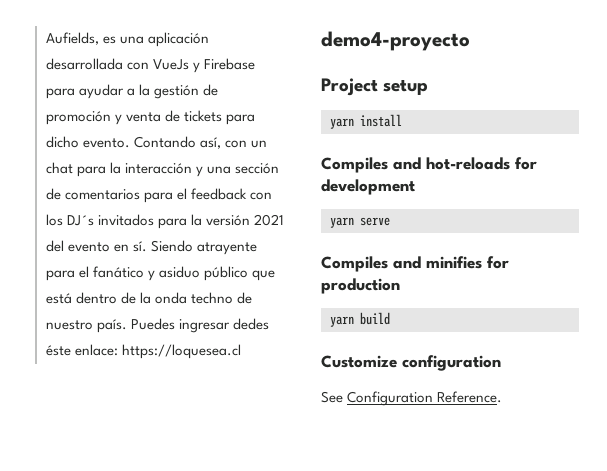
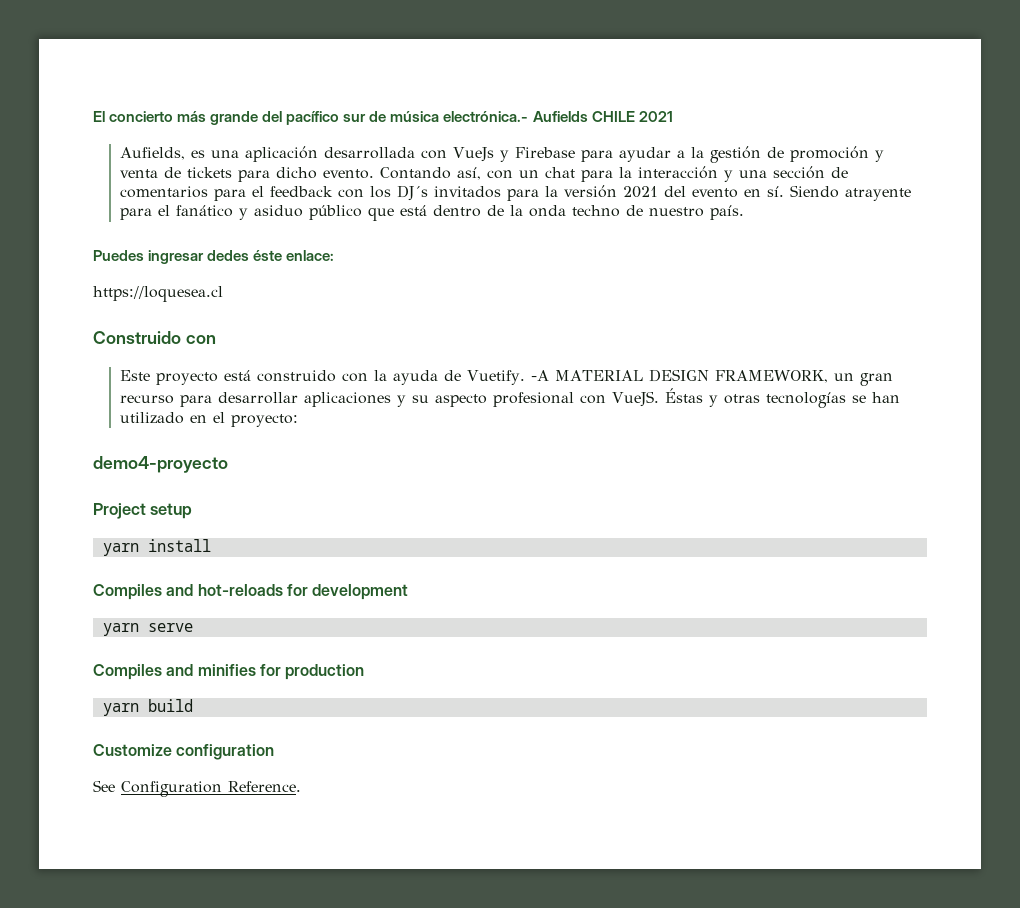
(45, 38) none -> [93,111,673,125] El concierto más grande del pacífico sur de música electrónica.- Aufields CHILE 2021 //
(127, 326) none -> (745, 212) //
(118, 350) none -> (335, 255) //
(241, 351) none -> [93,331,216,344] [120,369,894,386] [120,388,901,408] [120,412,299,427] // Construido con // Este proyecto está construido con la ayuda de Vuetify. -A MATERIAL DESIGN FRAMEWORK, un gran recurso para desarrollar aplicaciones y su aspecto profesional con VueJS. Éstas y otras tecnologías se han utilizado en el proyecto:

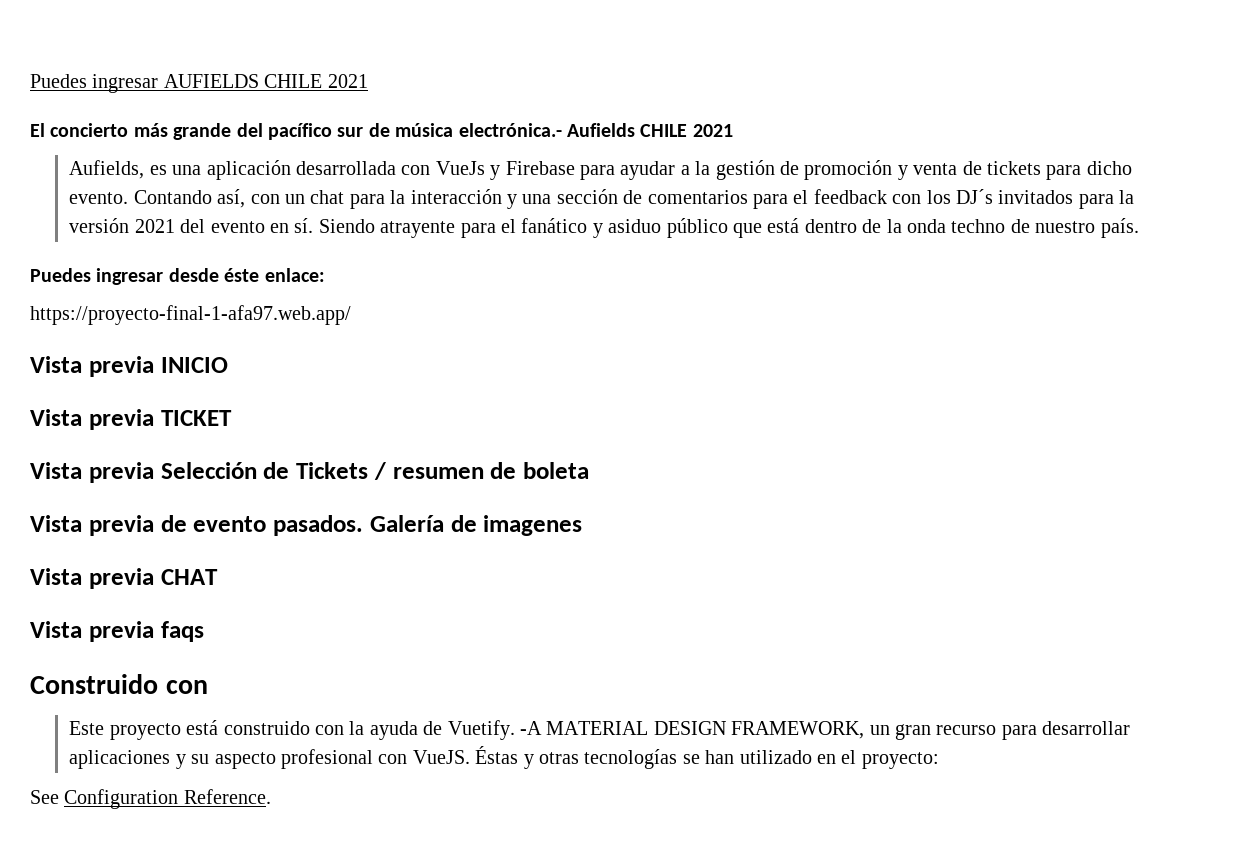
(93, 116) none -> [30,74,368,93] Puedes ingresar AUFIELDS CHILE 2021 //
[207,250,250,261] dedes -> [168,268,219,282] desde
[93,286,223,302] https://loquesea.cl -> [30,305,351,325] [30,356,228,377] [30,409,232,430] [30,462,589,483] [30,515,583,536] [30,568,218,589] [30,621,204,642] https://proyecto-final-1-afa97.web.app/ // Vista previa INICIO // Vista previa TICKET // Vista previa Selección de Tickets / resumen de boleta // Vista previa de evento pasados. Galería de imagenes // Vista previa CHAT // Vista previa faqs
[93,456,228,473] [93,503,193,519] [102,539,211,556] [93,584,409,600] [102,623,193,636] [93,664,365,680] [102,699,193,716] [93,744,275,760] // demo4-proyecto // Project setup // yarn install // Compiles and hot-reloads for development // yarn serve // Compiles and minifies for production // yarn build // Customize configuration -> (939, 760) none

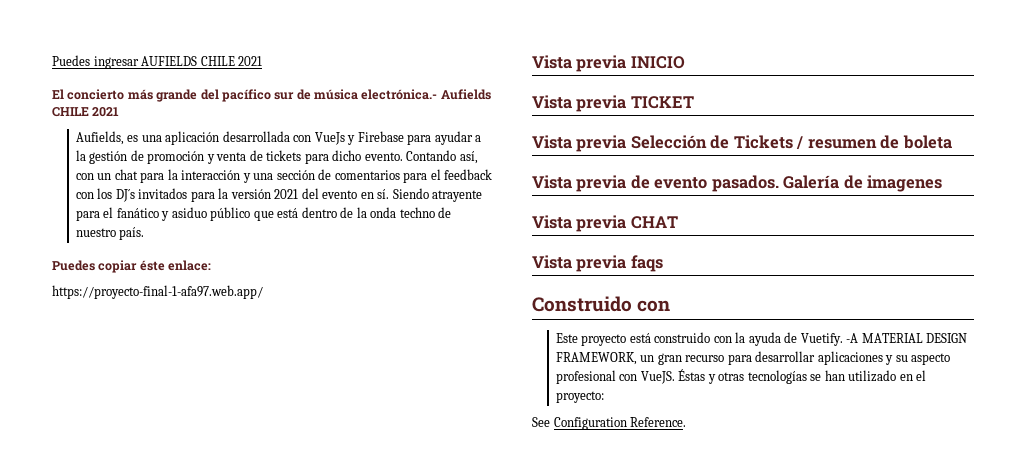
[96,268,219,285] ingresar desde -> [98,260,138,273] copiar

